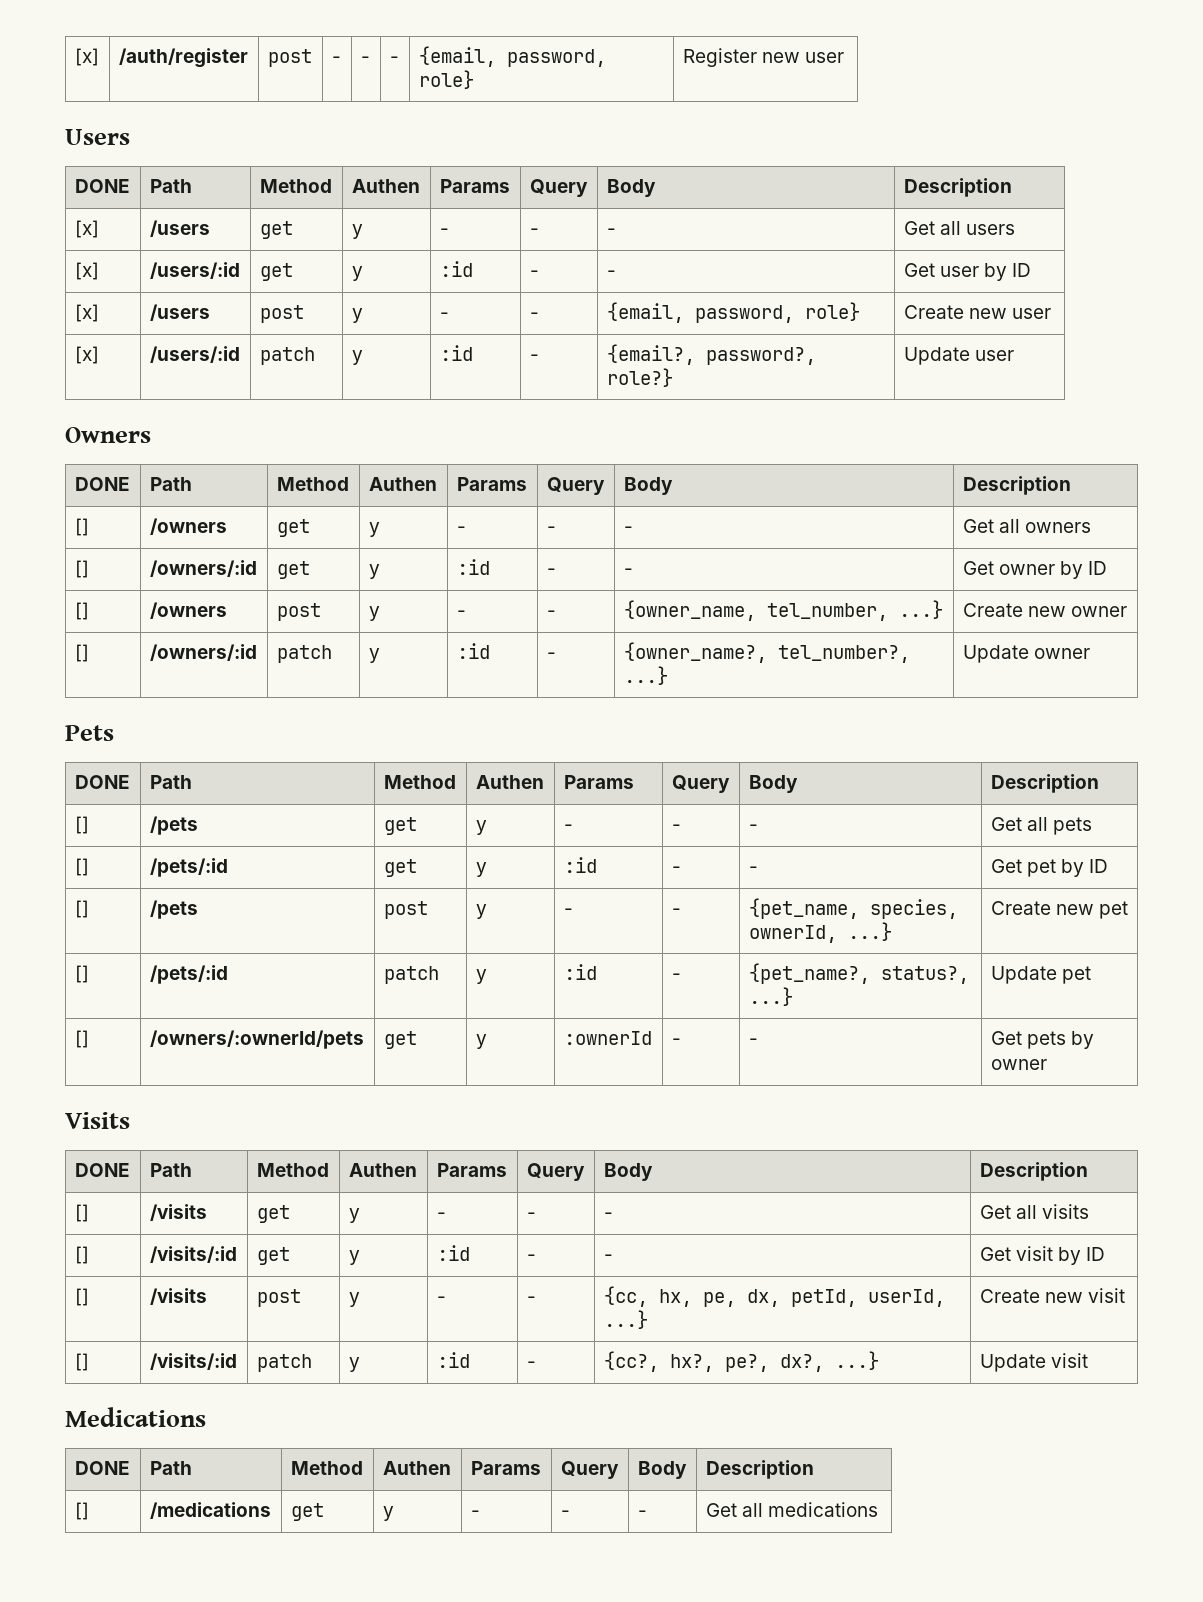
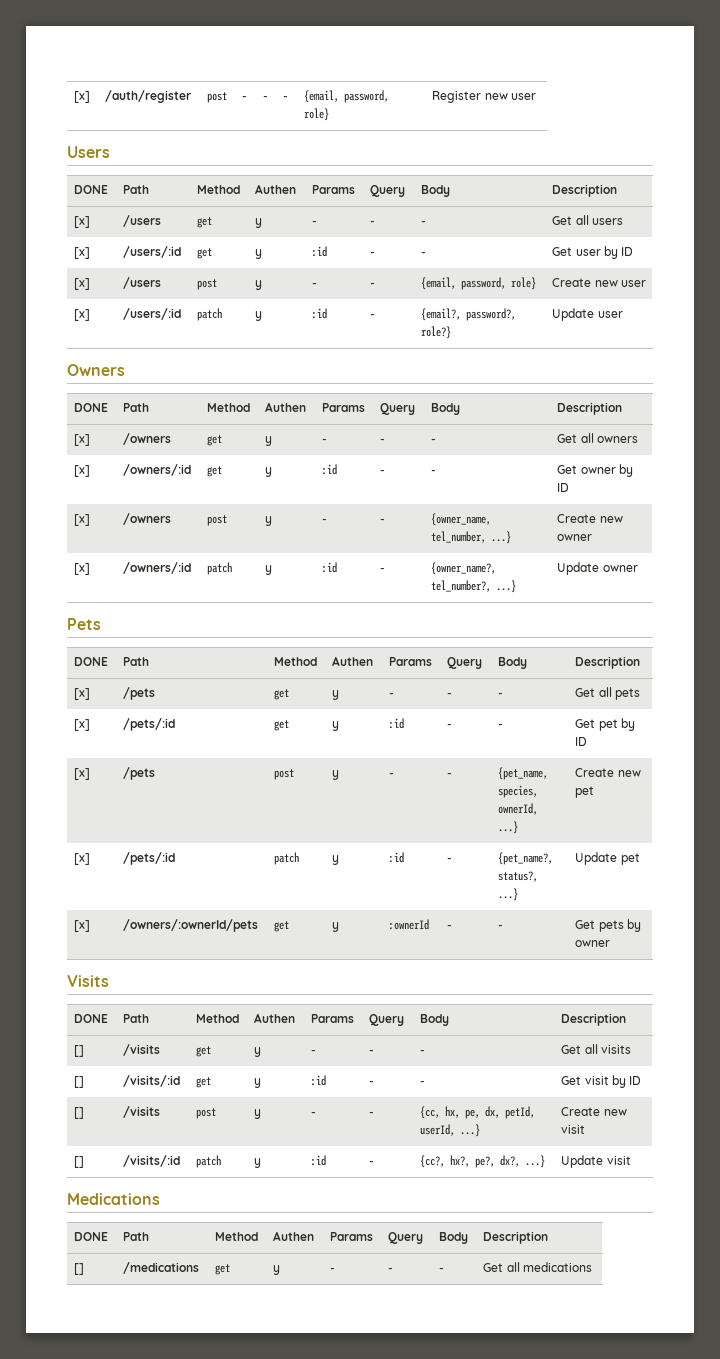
[74,518,89,536] [] -> [74,434,91,446] [x]
[74,560,89,578] [] -> [74,465,91,477] [x]
[74,602,89,620] [] -> [74,514,91,526] [x]
[74,644,89,662] [] -> [74,563,91,575] [x]
[74,816,89,834] [] -> [74,688,91,700] [x]
[74,858,89,876] [] -> [74,719,91,731] [x]
[74,900,89,918] [] -> [74,768,91,780] [x]
[74,965,89,983] [] -> [74,853,91,865] [x]
[74,1030,89,1048] [] -> [74,920,91,932] [x]

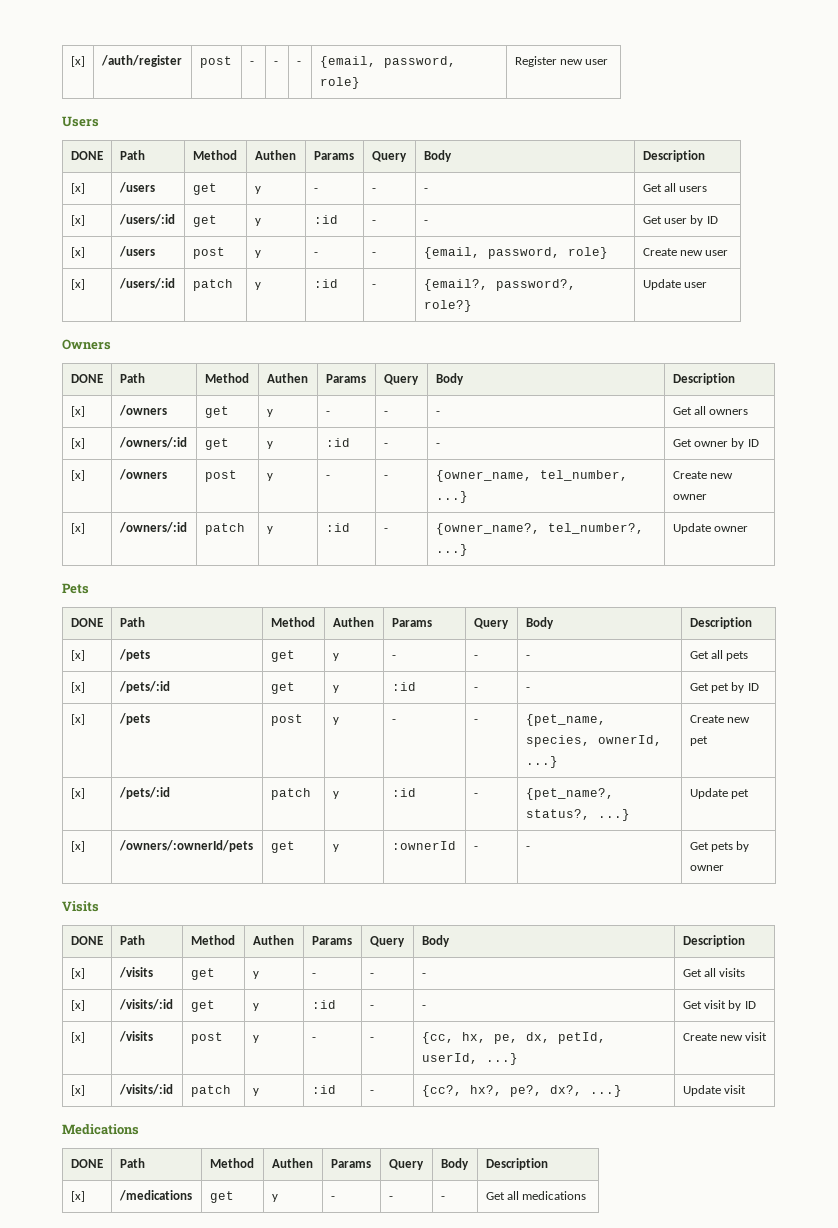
[74,1045,85,1057] [] -> [70,968,85,979] [x]
[74,1076,85,1088] [] -> [70,1000,85,1011] [x]
[74,1107,85,1119] [] -> [70,1032,85,1043] [x]
[74,1156,85,1168] [] -> [70,1085,85,1096] [x]
[74,1263,85,1275] [] -> [70,1191,85,1202] [x]

